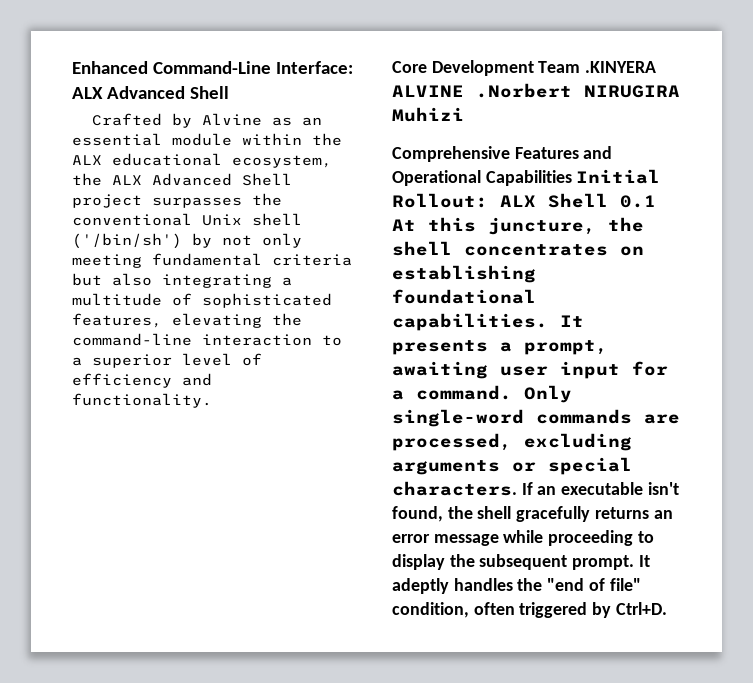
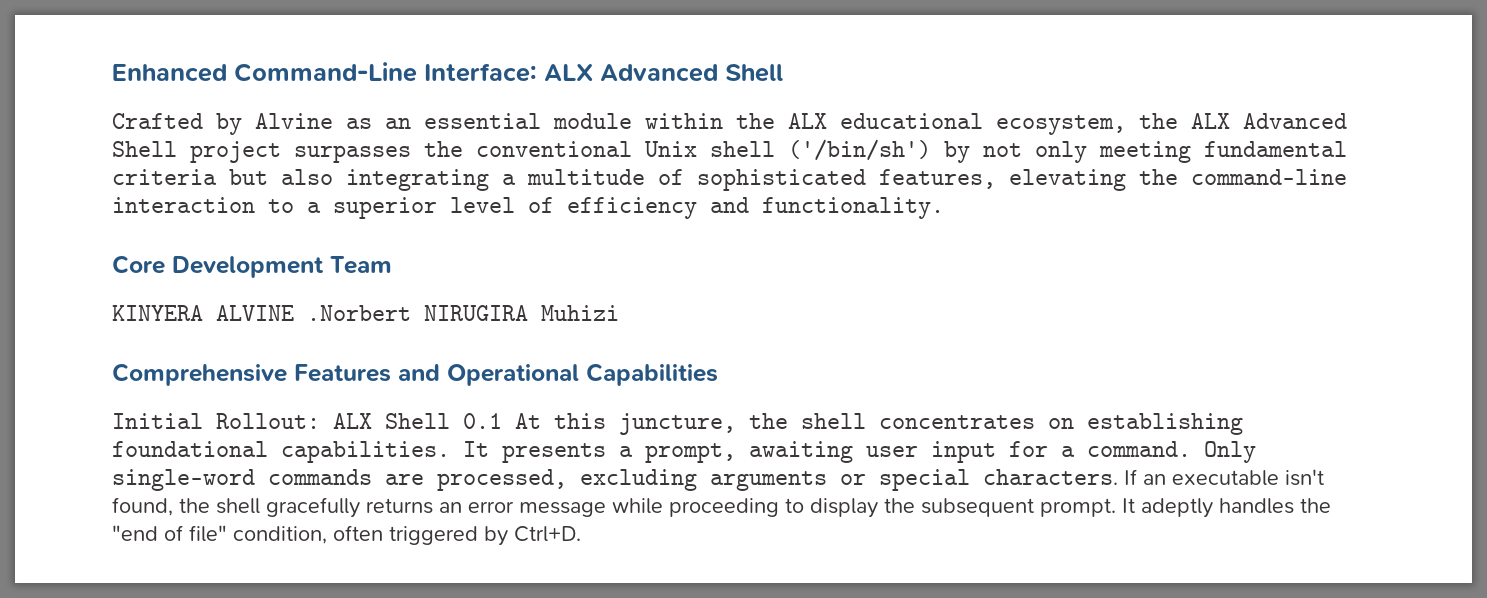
[585,61,657,73] .KINYERA -> [112,305,203,321] // KINYERA
(572, 178) none -> (718, 374) //

